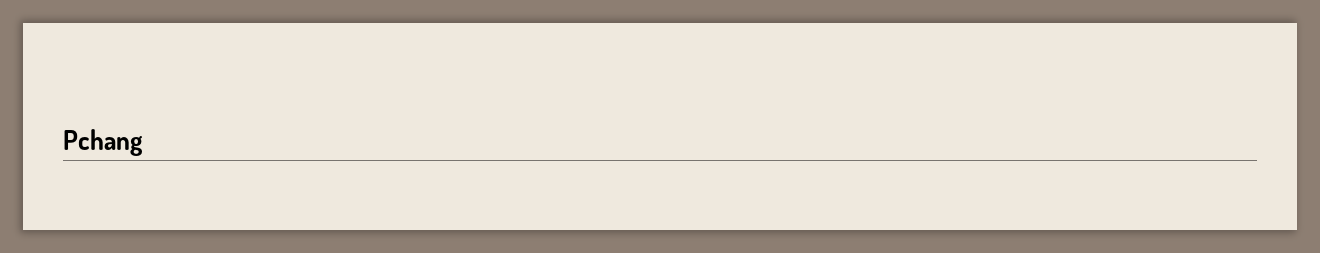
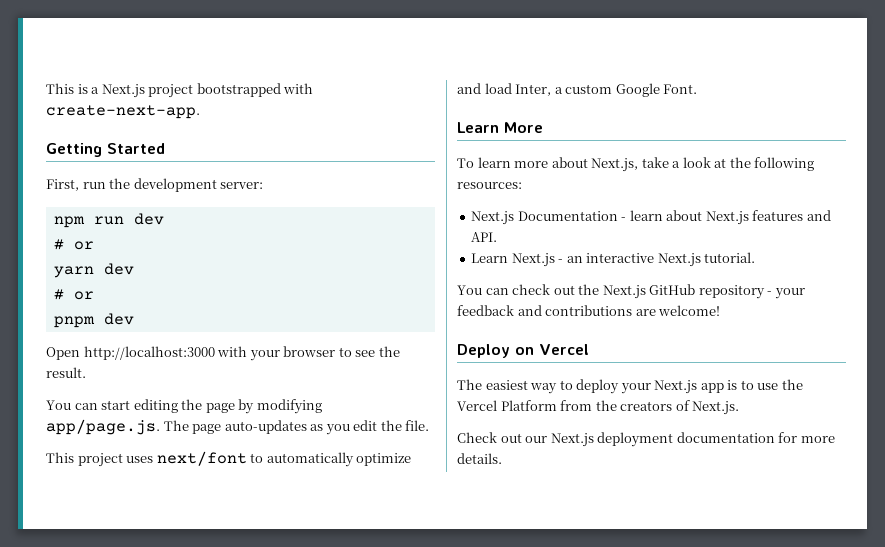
[63,129,143,156] Pchang -> [46,83,314,98] [46,105,200,119] [46,143,165,157] [46,178,264,192] [53,213,164,228] [53,239,94,250] [53,263,134,278] [53,289,94,300] [53,313,134,328] [46,346,400,361] [46,367,86,378] [46,399,322,414] [46,419,430,435] [46,451,412,467] [457,83,698,97] [457,122,543,133] [457,157,815,172] [457,182,522,189] [471,210,831,225] [471,232,498,242] [471,252,756,267] [457,284,805,299] [457,305,721,316] [457,344,589,358] [457,379,803,394] [457,400,740,415] [457,432,835,447] [457,453,502,464] This is a Next.js project bootstrapped with create-next-app. // Getting Started // First, run the development server: // npm run dev // # or // yarn dev // # or // pnpm dev // Open http://localhost:3000 with your browser to see the result. // You can start editing the page by modifying app/page.js. The page auto-updates as you edit the file. // This project uses next/font to automatically optimize and load Inter, a custom Google Font. // Learn More // To learn more about Next.js, take a look at the following resources: // Next.js Documentation - learn about Next.js features and API. // Learn Next.js - an interactive Next.js tutorial. // You can check out the Next.js GitHub repository - your feedback and contributions are welcome! // Deploy on Vercel // The easiest way to deploy your Next.js app is to use the Vercel Platform from the creators of Next.js. // Check out our Next.js deployment documentation for more details.

